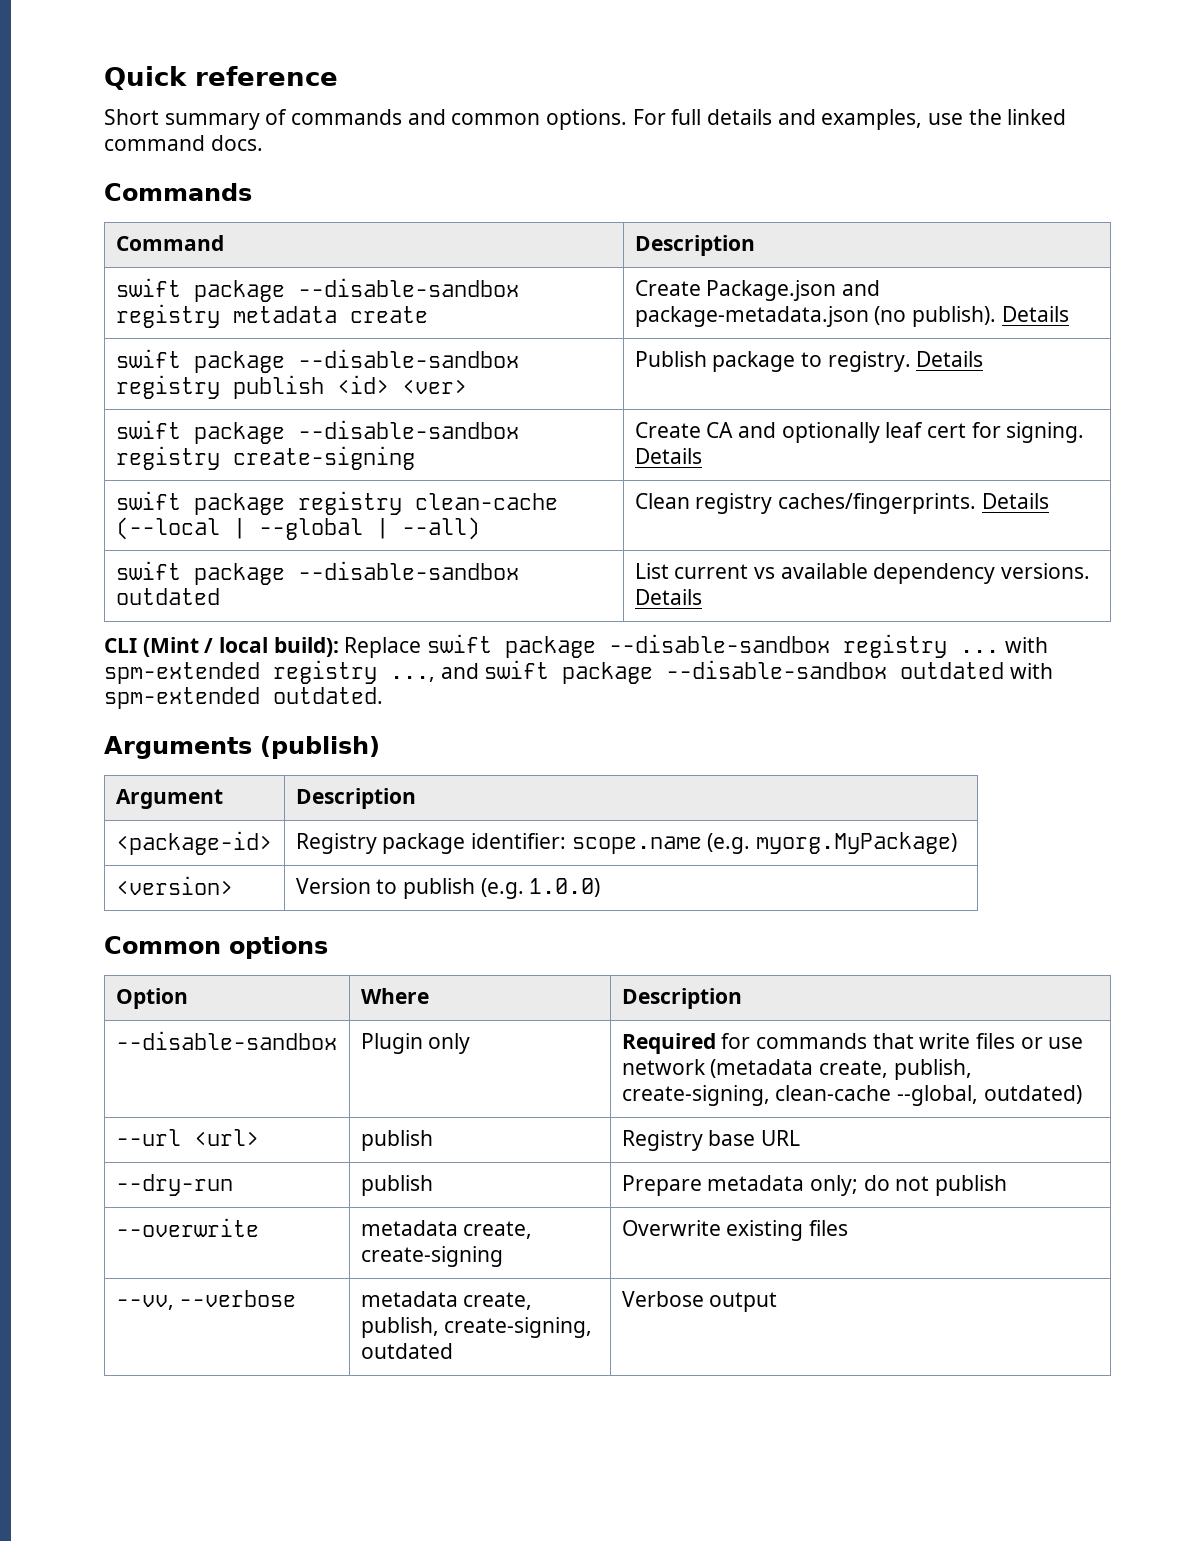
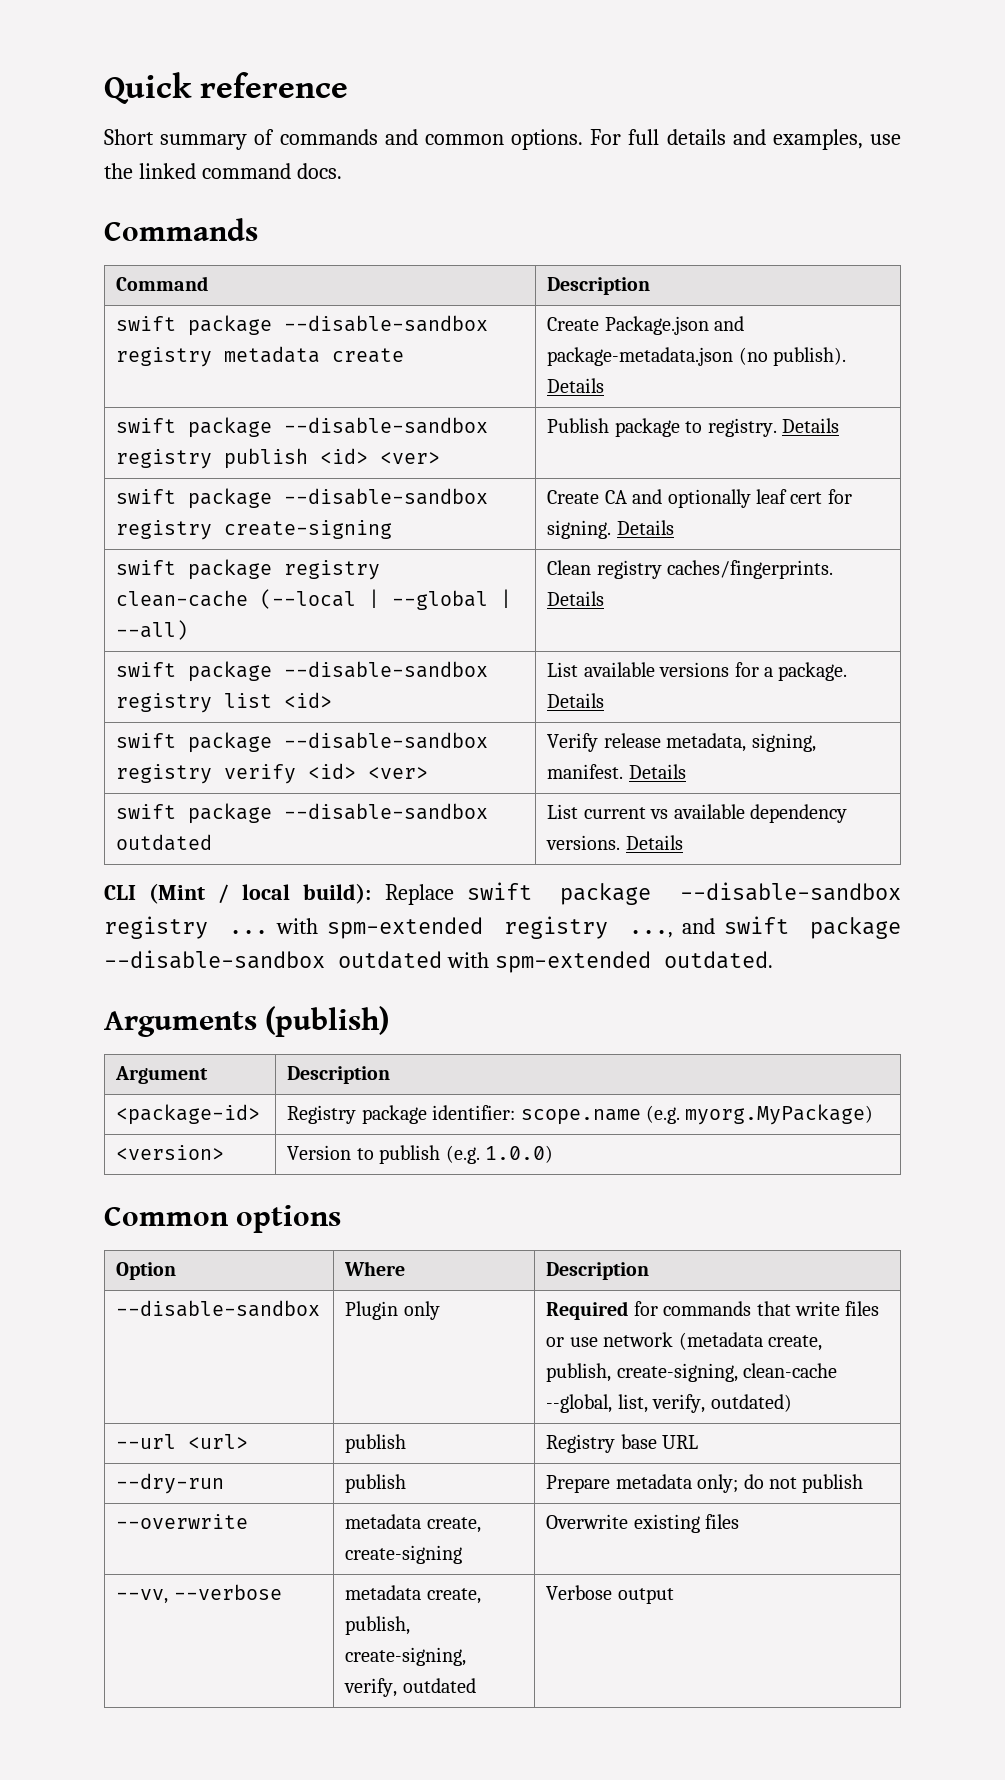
(1049, 501) none -> [116,661,489,682] [116,692,333,713] [547,662,848,681] [547,693,605,708] [116,732,489,753] [116,763,429,784] [547,733,816,752] [547,764,686,779] // swift package --disable-sandbox registry list <id> | List available versions for a package. Details // swift package --disable-sandbox registry verify <id> <ver> | Verify release metadata, signing, manifest. Details
(978, 1095) none -> [617,1394,706,1413] list, verify,
(593, 1327) none -> [344,1678,398,1697] verify,

